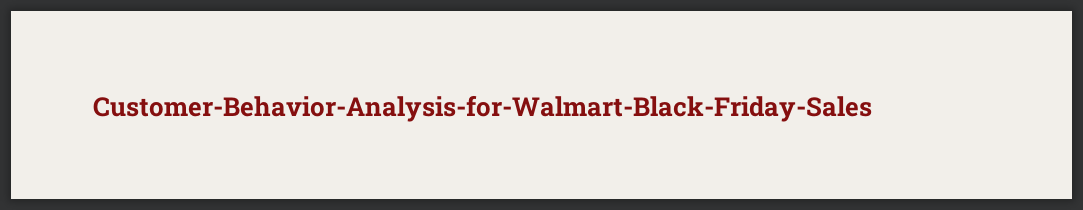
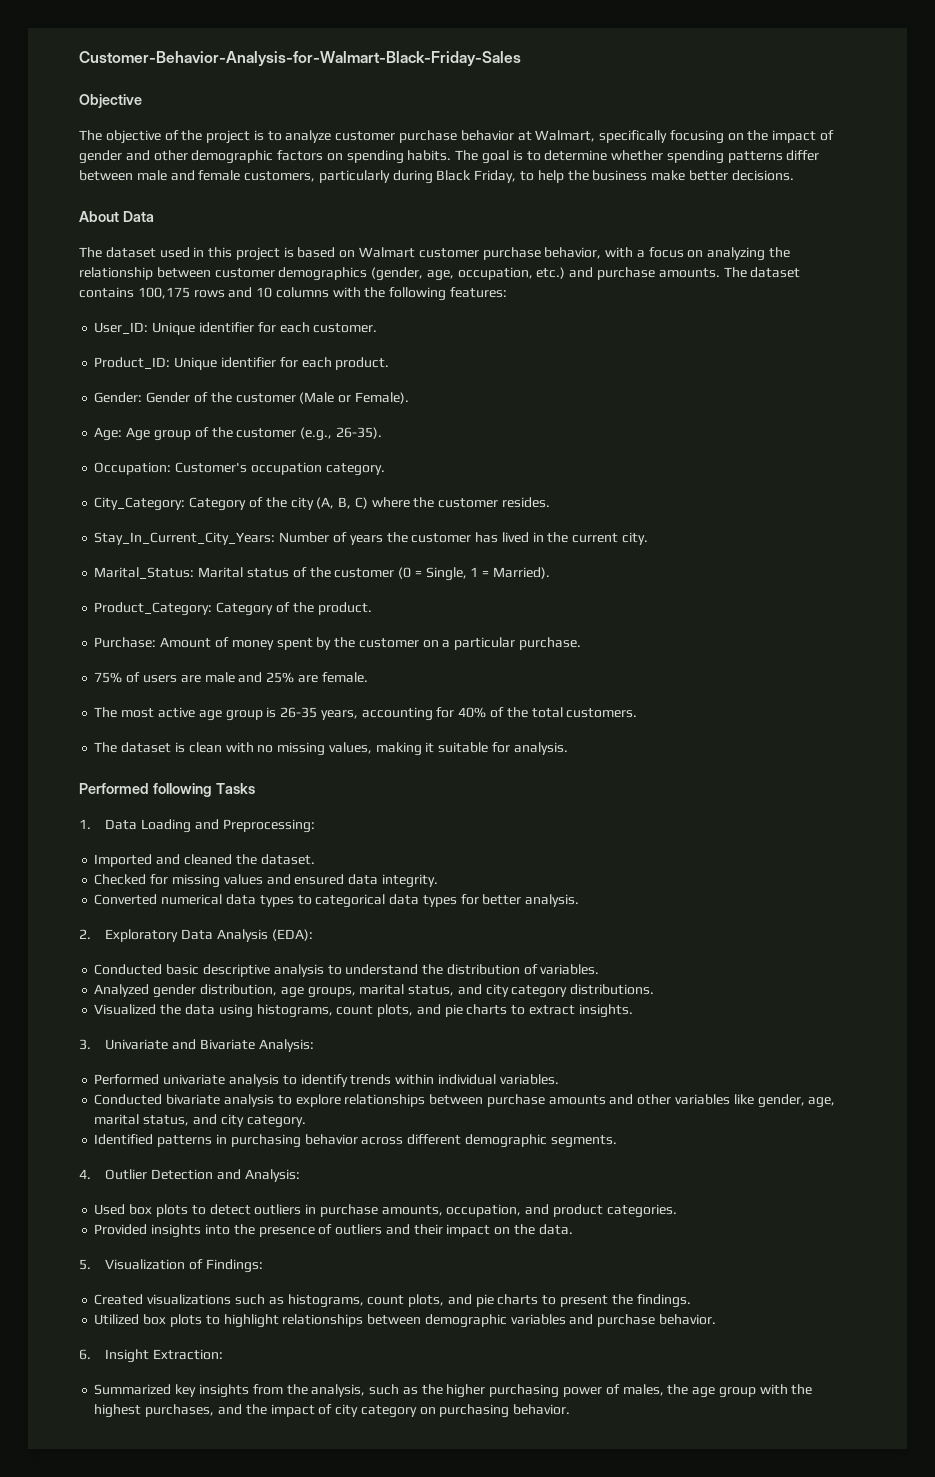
(872, 108) none -> [79,94,142,108] [79,130,835,144] [79,150,820,164] [79,170,794,184] [79,211,154,222] [79,247,791,261] [79,267,801,281] [79,287,508,301] [94,322,378,335] [94,357,390,370] [94,392,409,404] [94,427,382,441] [94,462,385,476] [94,497,550,511] [94,532,648,545] [94,567,550,581] [94,602,372,616] [94,637,581,650] [94,672,368,683] [94,707,638,721] [94,742,568,756] [79,783,255,797] [79,819,315,833] [94,854,315,867] [94,874,438,888] [94,894,580,908] [79,929,313,942] [94,964,600,977] [94,984,655,998] [94,1004,633,1018] [79,1039,314,1052] [94,1074,559,1087] [94,1094,836,1108] [94,1114,306,1128] [94,1134,617,1148] [79,1169,300,1182] [94,1204,677,1218] [94,1224,573,1238] [79,1259,264,1273] [94,1294,691,1308] [94,1314,716,1328] [79,1349,224,1363] [94,1384,813,1398] [94,1404,571,1418] // Objective // The objective of the project is to analyze customer purchase behavior at Walmart, specifically focusing on the impact of gender and other demographic factors on spending habits. The goal is to determine whether spending patterns differ between male and female customers, particularly during Black Friday, to help the business make better decisions. // About Data // The dataset used in this project is based on Walmart customer purchase behavior, with a focus on analyzing the relationship between customer demographics (gender, age, occupation, etc.) and purchase amounts. The dataset contains 100,175 rows and 10 columns with the following features: // User_ID: Unique identifier for each customer. // Product_ID: Unique identifier for each product. // Gender: Gender of the customer (Male or Female). // Age: Age group of the customer (e.g., 26-35). // Occupation: Customer's occupation category. // City_Category: Category of the city (A, B, C) where the customer resides. // Stay_In_Current_City_Years: Number of years the customer has lived in the current city. // Marital_Status: Marital status of the customer (0 = Single, 1 = Married). // Product_Category: Category of the product. // Purchase: Amount of money spent by the customer on a particular purchase. // 75% of users are male and 25% are female. // The most active age group is 26-35 years, accounting for 40% of the total customers. // The dataset is clean with no missing values, making it suitable for analysis. // Performed following Tasks // 1. Data Loading and Preprocessing: // Imported and cleaned the dataset. // Checked for missing values and ensured data integrity. // Converted numerical data types to categorical data types for better analysis. // 2. Exploratory Data Analysis (EDA): // Conducted basic descriptive analysis to understand the distribution of variables. // Analyzed gender distribution, age groups, marital status, and city category distributions. // Visualized the data using histograms, count plots, and pie charts to extract insights. // 3. Univariate and Bivariate Analysis: // Performed univariate analysis to identify trends within individual variables. // Conducted bivariate analysis to explore relationships between purchase amounts and other variables like gender, age, marital status, and city category. // Identified patterns in purchasing behavior across different demographic segments. // 4. Outlier Detection and Analysis: // Used box plots to detect outliers in purchase amounts, occupation, and product categories. // Provided insights into the presence of outliers and their impact on the data. // 5. Visualization of Findings: // Created visualizations such as histograms, count plots, and pie charts to present the findings. // Utilized box plots to highlight relationships between demographic variables and purchase behavior. // 6. Insight Extraction: // Summarized key insights from the analysis, such as the higher purchasing power of males, the age group with the highest purchases, and the impact of city category on purchasing behavior.

